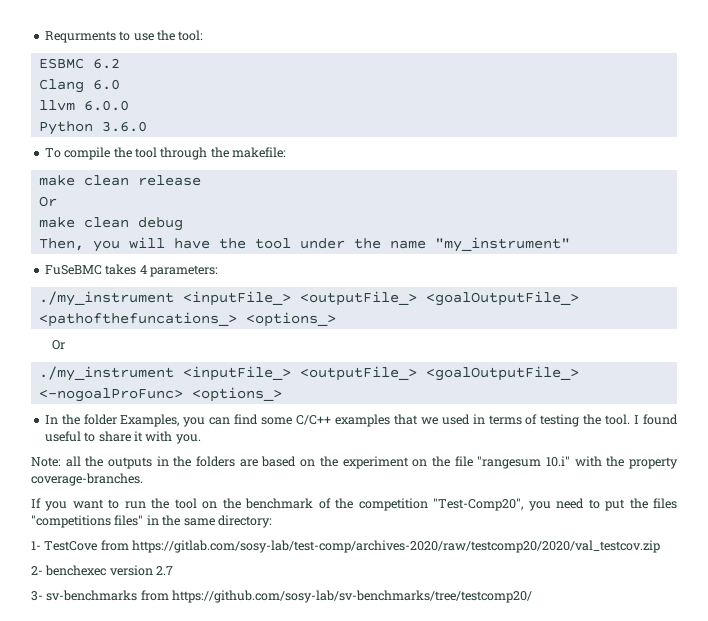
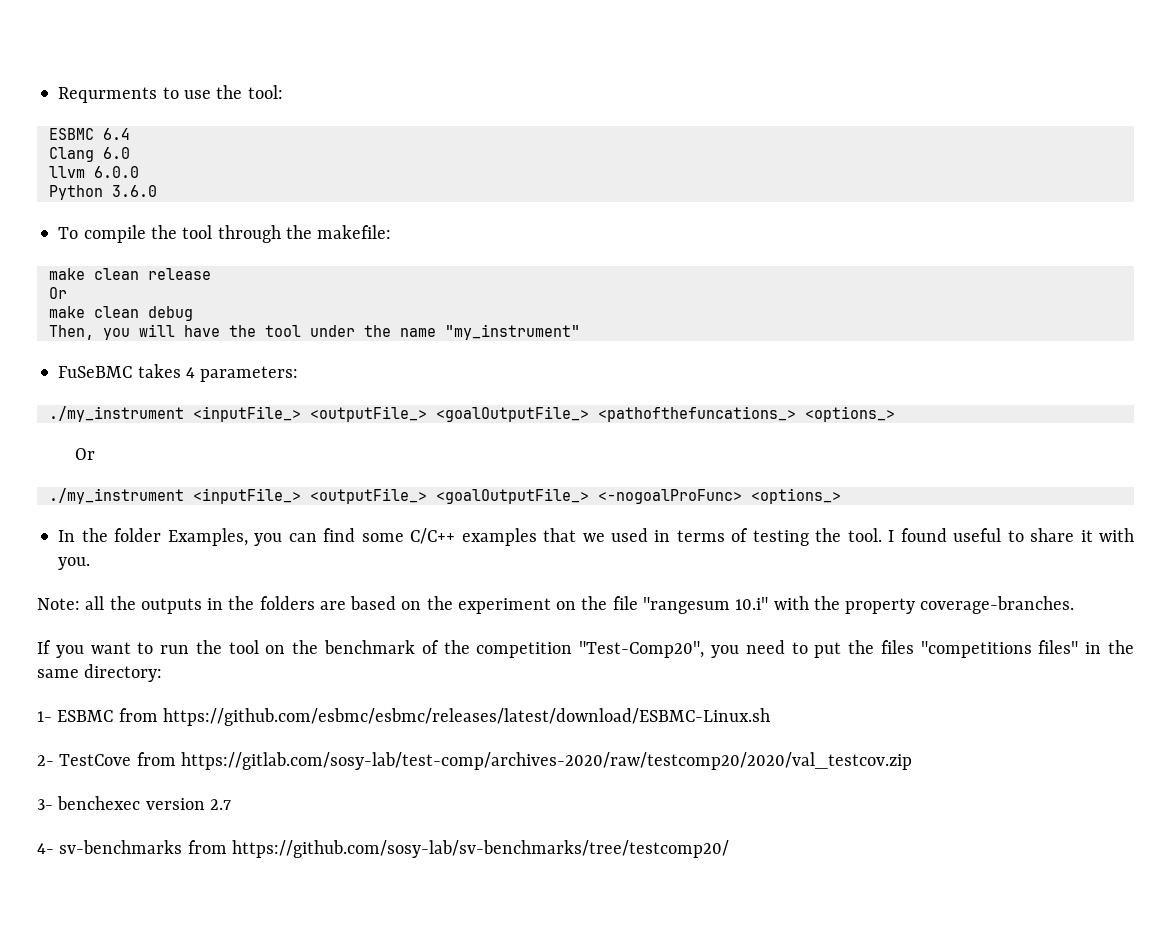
[92,58,120,69] 6.2 -> [102,128,130,140] 6.4
(41, 545) none -> [57,708,770,726] [37,755,54,766] ESBMC from https://github.com/esbmc/esbmc/releases/latest/download/ESBMC-Linux.sh // 2-
[31,566,43,575] 2- -> [37,799,53,810] 3-
[31,591,43,601] 3- -> [37,843,54,854] 4-

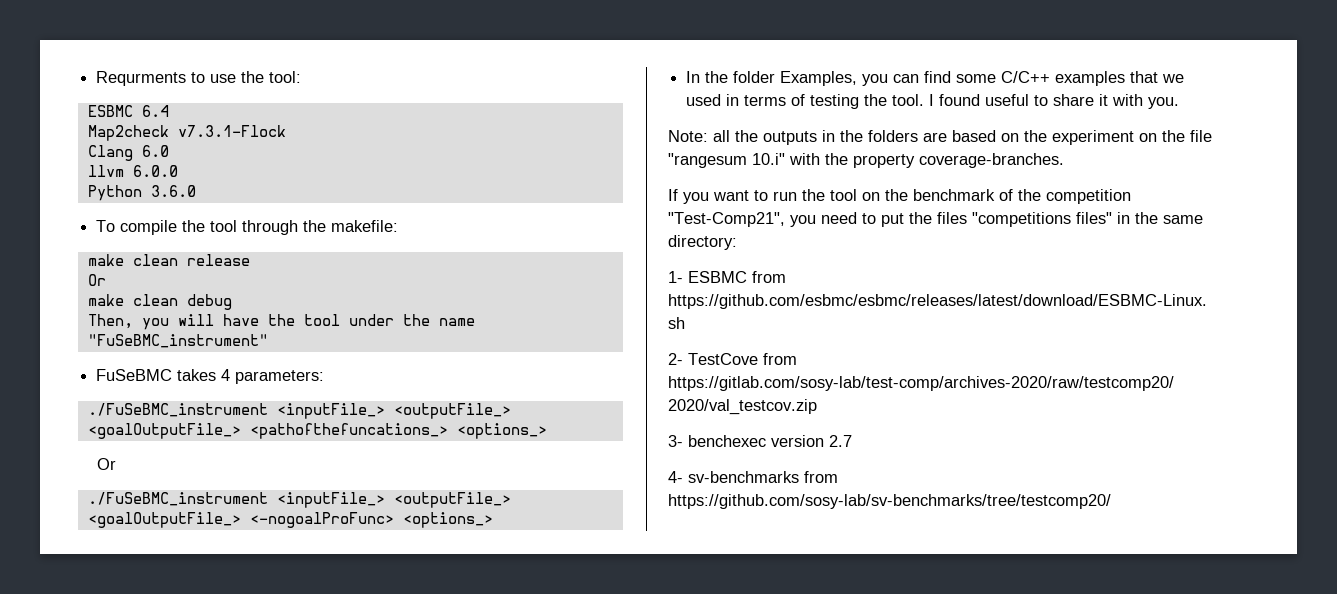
(130, 134) none -> [87,125,286,141] // Map2check v7.3.1-Flock
[444,324,580,340] "my_instrument" -> [87,334,268,348] "FuSeBMC_instrument"
[48,406,184,422] ./my_instrument -> [87,403,268,417] ./FuSeBMC_instrument
[48,488,184,504] ./my_instrument -> [87,492,268,506] ./FuSeBMC_instrument
[579,641,705,658] "Test-Comp20", -> [668,212,785,227] "Test-Comp21",

